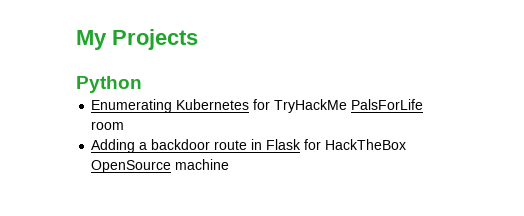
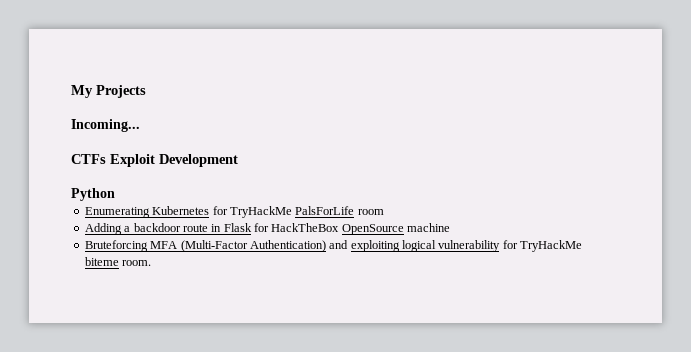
(198, 39) none -> [71,119,140,132] [71,154,238,167] // Incoming... // CTFs Exploit Development
(230, 164) none -> [84,240,583,252] [84,257,152,266] // Bruteforcing MFA (Multi-Factor Authentication) and exploiting logical vulnerability for TryHackMe biteme room.

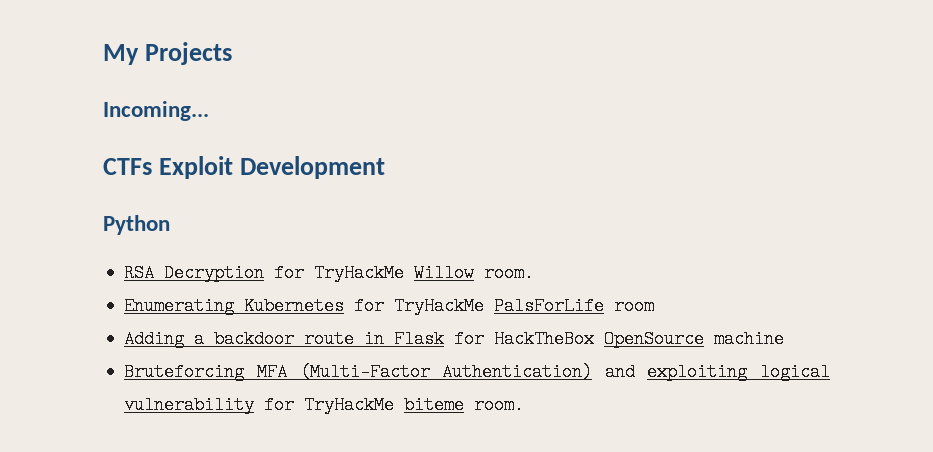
(115, 194) none -> [124,264,535,282] // RSA Decryption for TryHackMe Willow room.

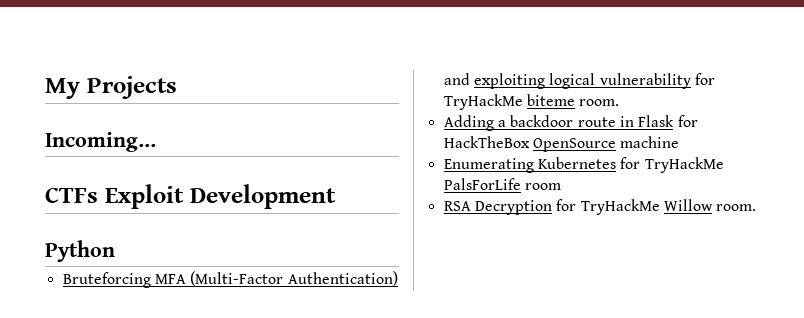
[124,264,535,282] [124,297,655,315] [124,330,785,348] // RSA Decryption for TryHackMe Willow room. // Enumerating Kubernetes for TryHackMe PalsForLife room // Adding a backdoor route in Flask for HackTheBox OpenSource machine -> (115, 251) none
(525, 405) none -> [443,115,698,131] [443,136,680,152] [443,157,724,173] [443,178,561,190] [443,199,757,215] // Adding a backdoor route in Flask for HackTheBox OpenSource machine // Enumerating Kubernetes for TryHackMe PalsForLife room // RSA Decryption for TryHackMe Willow room.

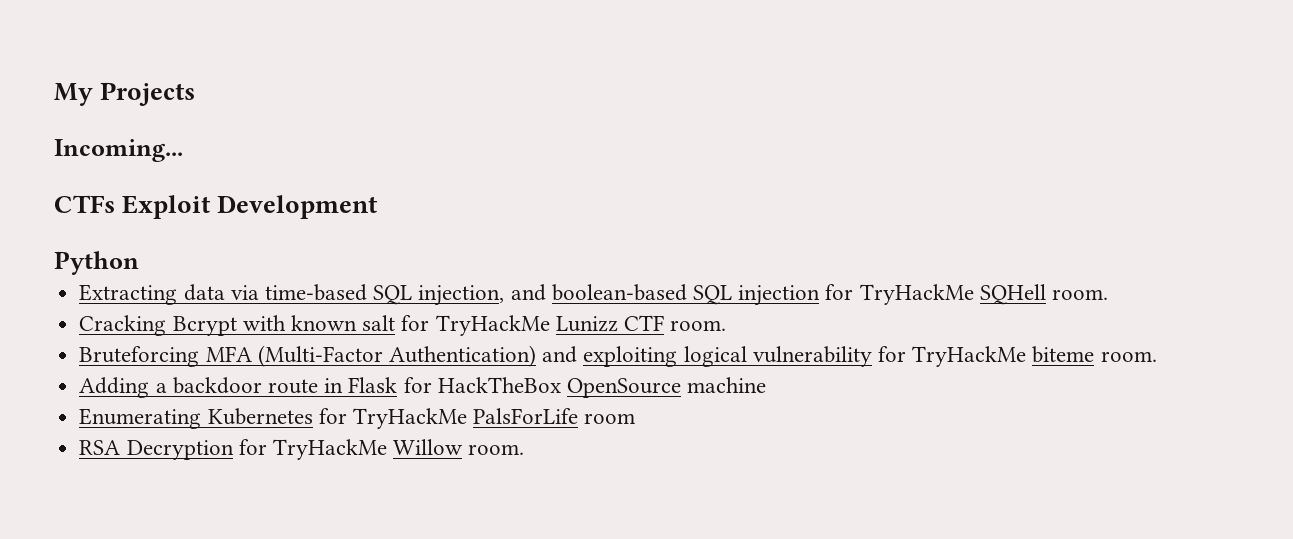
(115, 251) none -> [79,284,1109,306] [79,315,727,336] // Extracting data via time-based SQL injection, and boolean-based SQL injection for TryHackMe SQHell room. // Cracking Bcrypt with known salt for TryHackMe Lunizz CTF room.

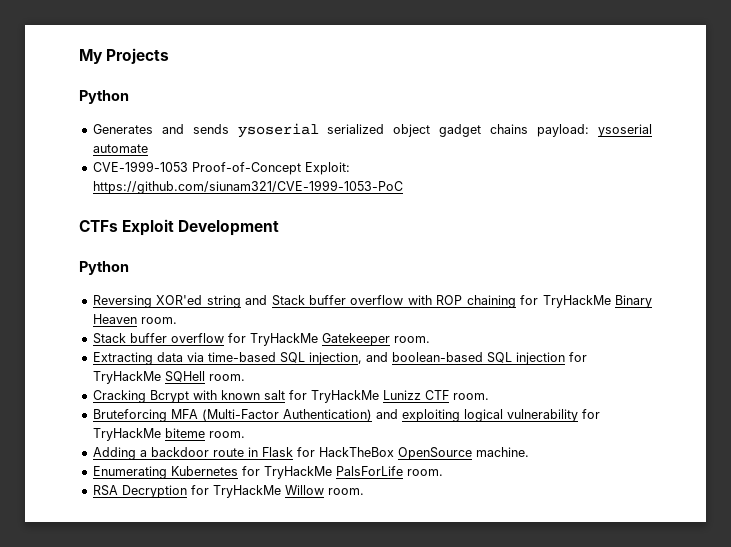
[54,139,183,162] [54,195,379,219] [54,251,139,275] Incoming... // CTFs Exploit Development // Python -> [79,90,129,104] [92,123,652,138] [92,144,148,153] [92,161,350,175] [92,180,403,194] [79,219,280,236] [79,261,129,275] [92,295,652,308] [92,314,177,324] [92,333,430,346] Python // Generates and sends ysoserial serialized object gadget chains payload: ysoserial automate // CVE-1999-1053 Proof-of-Concept Exploit: https://github.com/siunam321/CVE-1999-1053-PoC // CTFs Exploit Development // Python // Reversing XOR'ed string and Stack buffer overflow with ROP chaining for TryHackMe Binary Heaven room. // Stack buffer overflow for TryHackMe Gatekeeper room.
[687,377,767,393] machine -> [475,447,529,457] machine.
[584,413,636,424] room -> [406,469,443,476] room.

